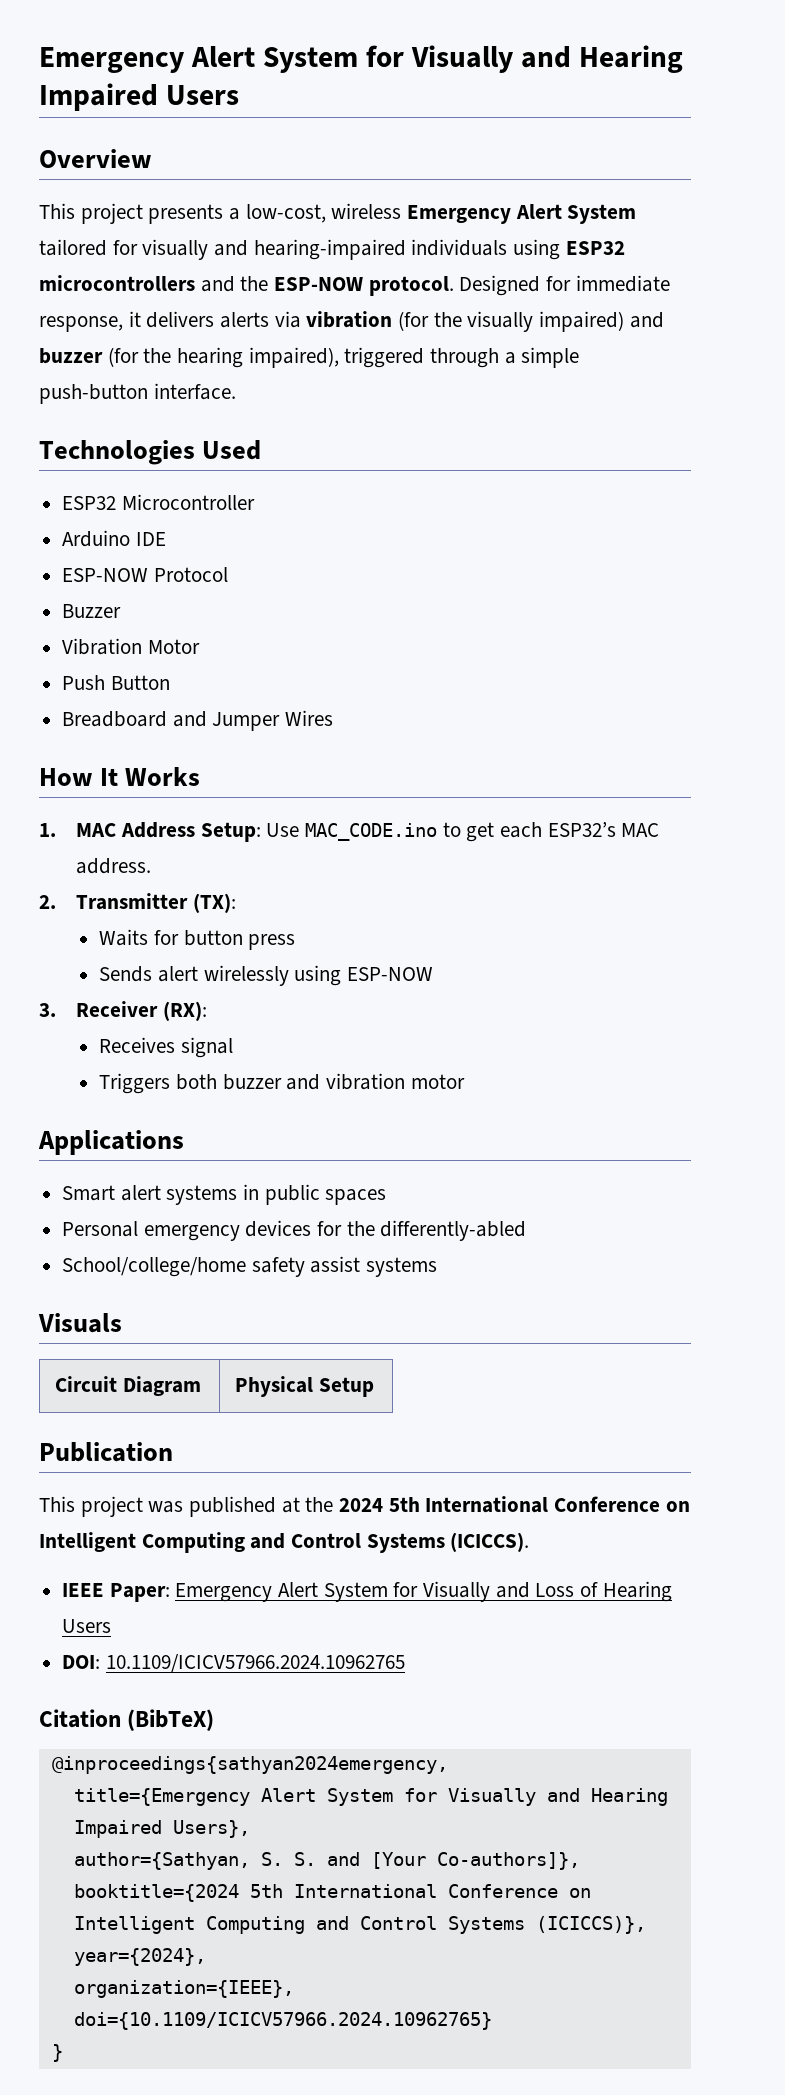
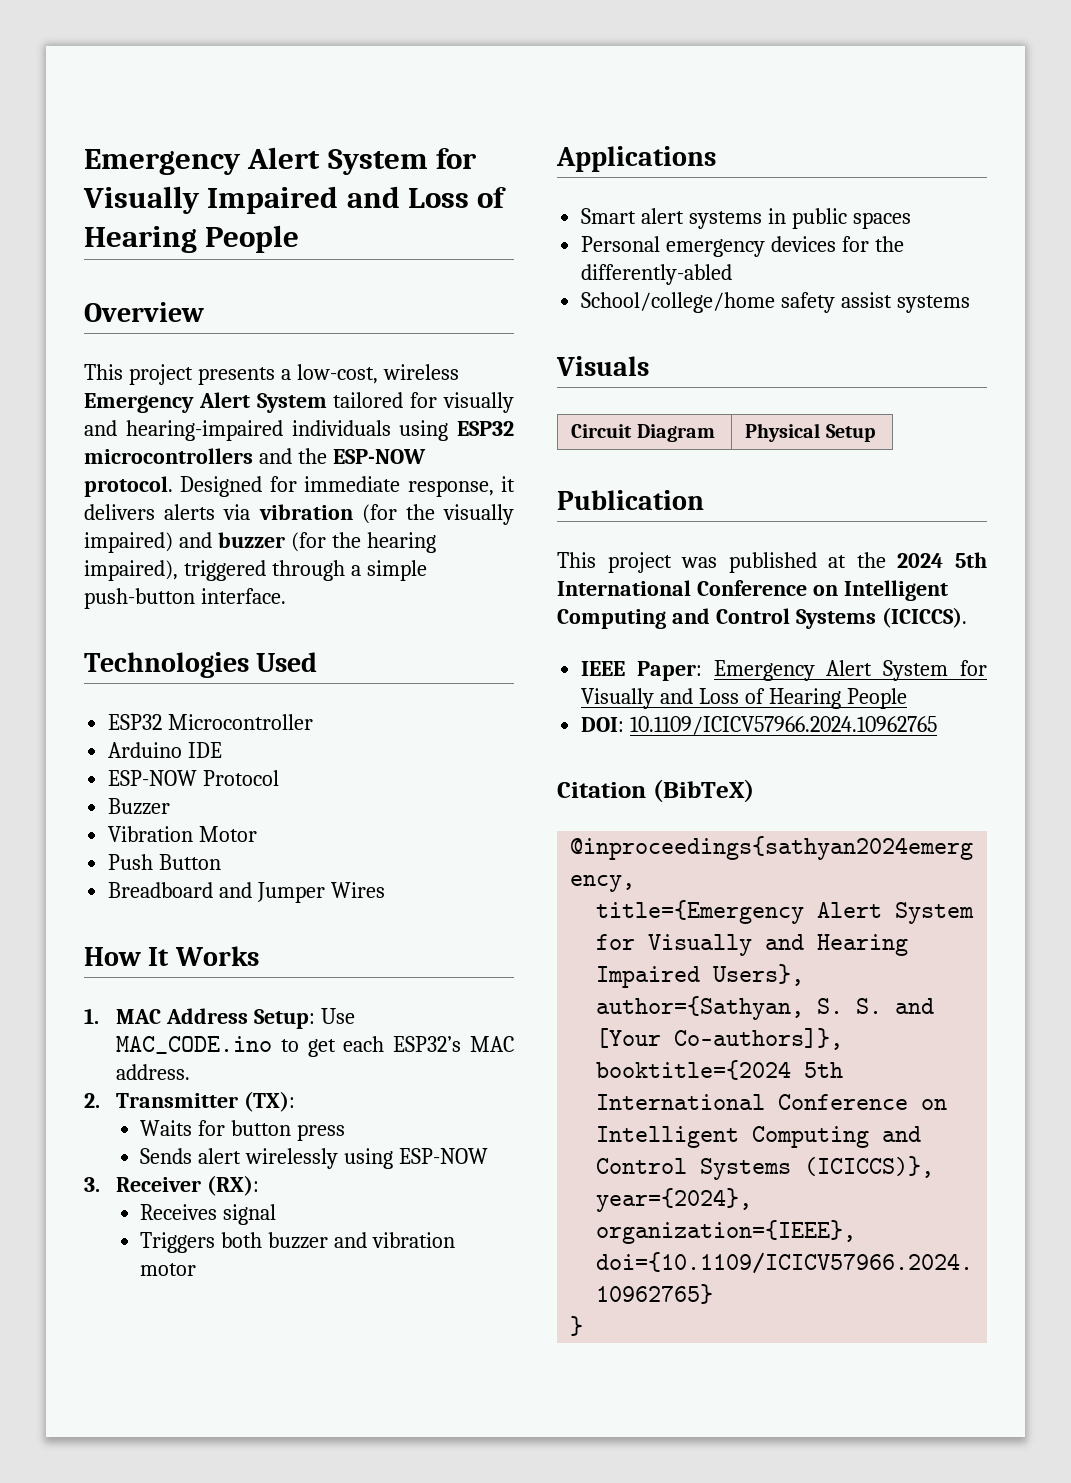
[39,45,683,73] [39,83,239,111] Emergency Alert System for Visually and Hearing Impaired Users -> [84,147,478,175] [83,186,507,214] [84,225,300,253] Emergency Alert System for Visually Impaired and Loss of Hearing People
[62,1619,112,1633] Users -> [846,688,907,709] People

